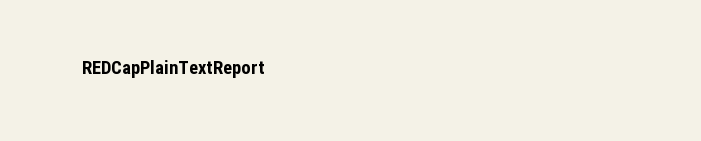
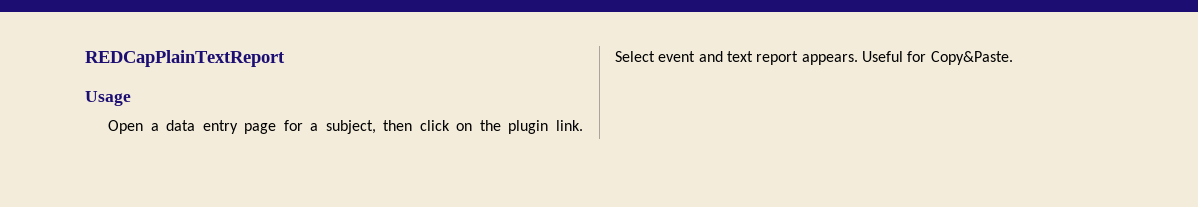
(265, 69) none -> [85,91,131,106] [107,120,584,134] [615,51,1013,65] // Usage // Open a data entry page for a subject, then click on the plugin link. Select event and text report appears. Useful for Copy&Paste.

